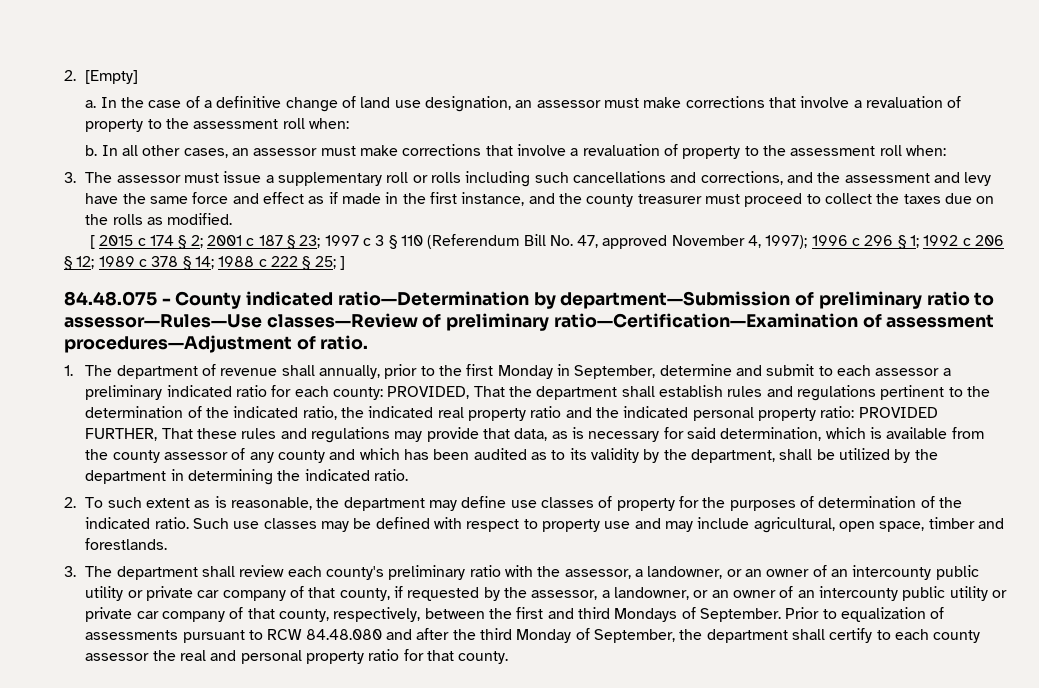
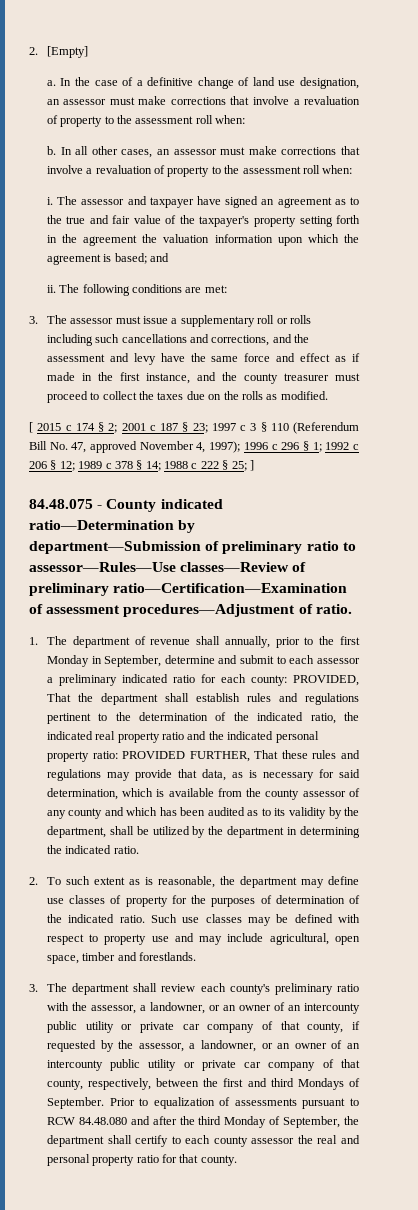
(946, 150) none -> [46,196,359,208] [46,215,360,227] [46,234,359,246] [46,253,170,265] [46,284,227,296] // i. The assessor and taxpayer have signed an agreement as to the true and fair value of the taxpayer's property setting forth in the agreement the valuation information upon which the agreement is based; and // ii. The following conditions are met:

